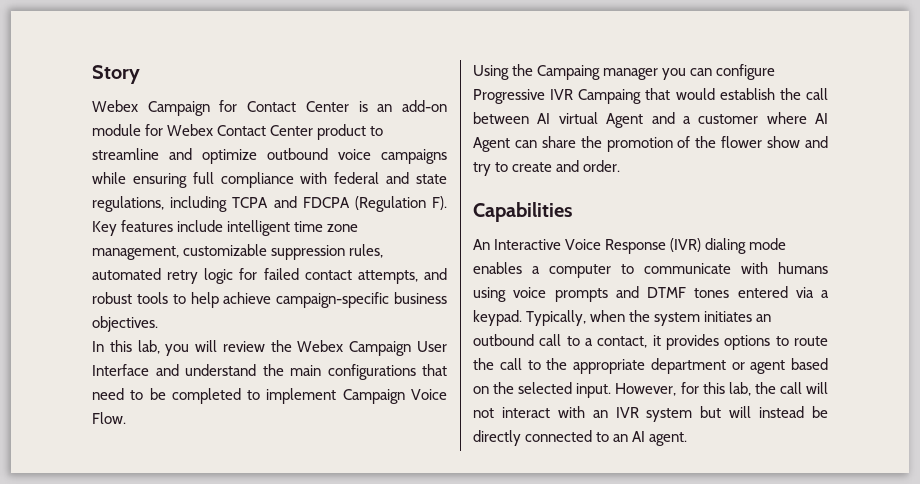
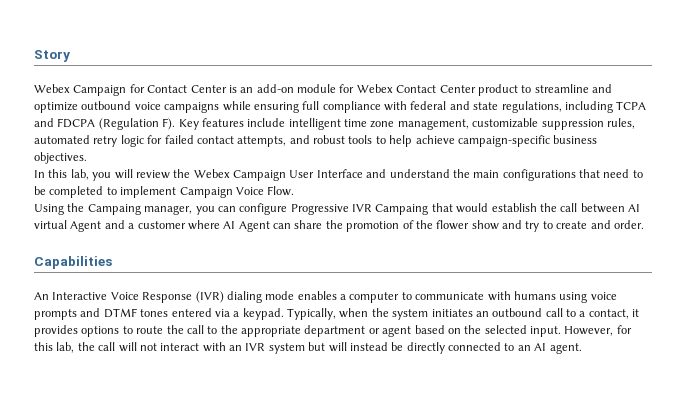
[603,68,659,80] manager -> [144,205,193,215] manager,

